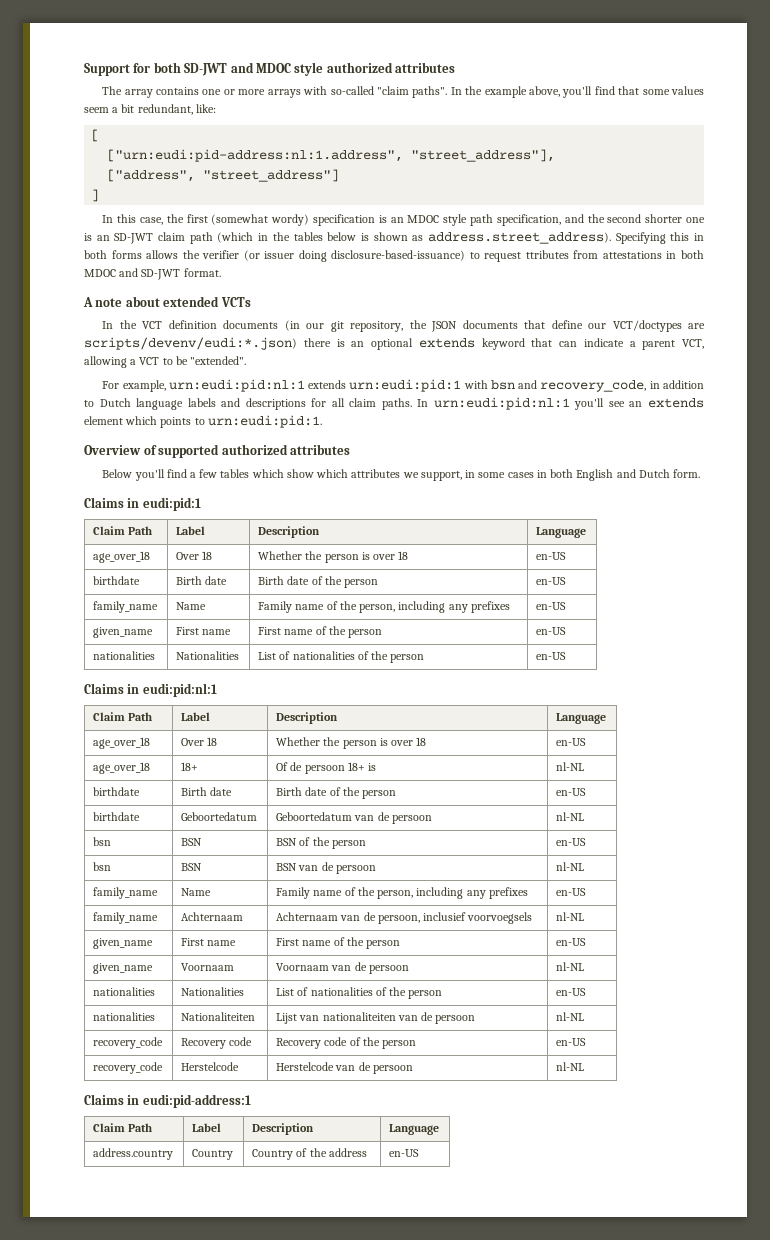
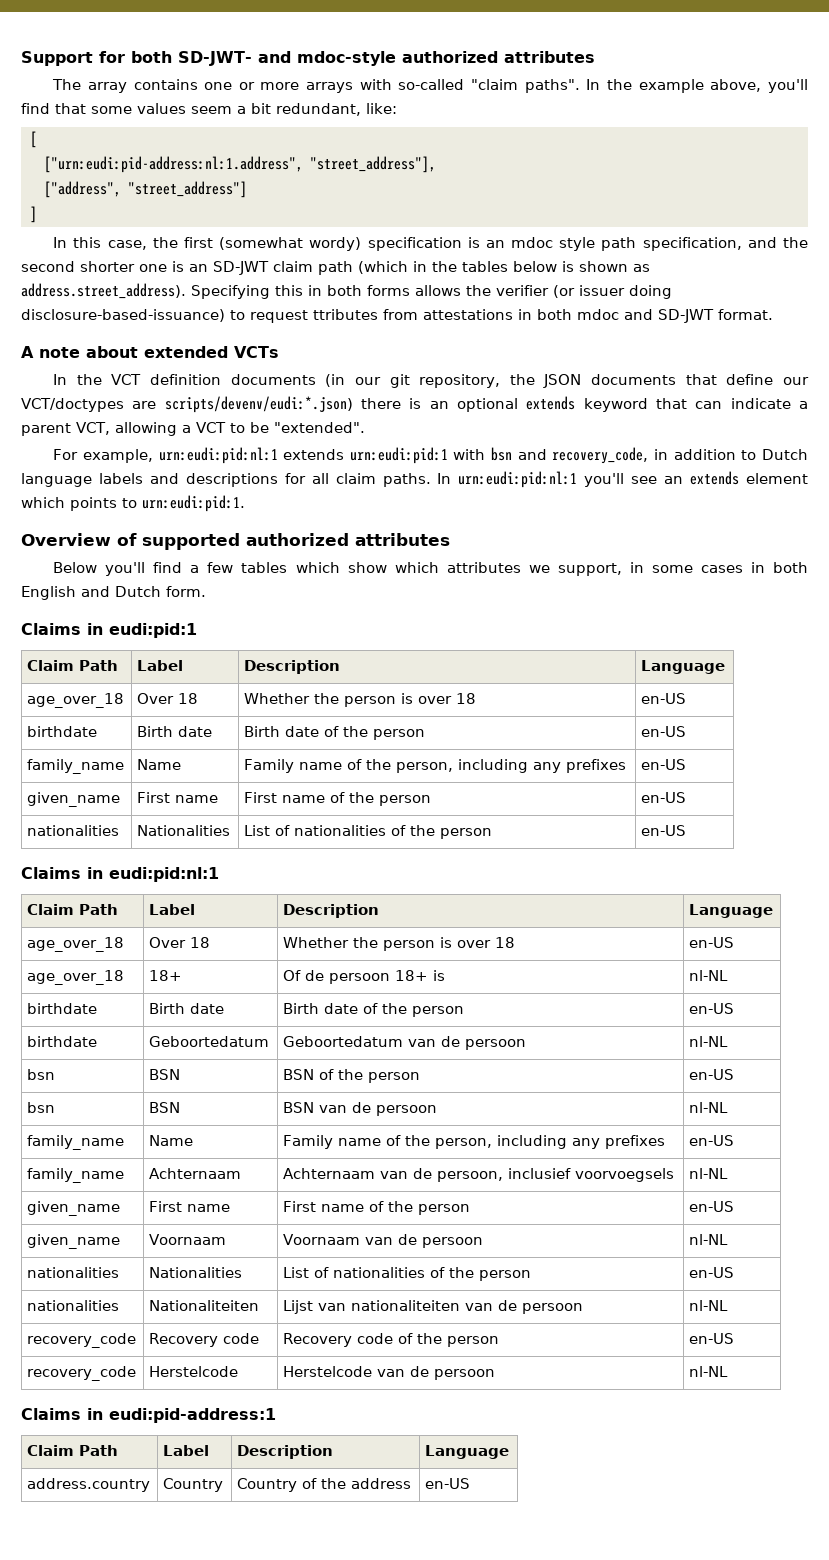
[184,62,324,76] SD-JWT and MDOC style -> [178,51,396,66] SD-JWT- and mdoc-style
[407,215,440,223] MDOC -> [511,237,554,248] mdoc
[84,269,116,277] MDOC -> [577,309,619,320] mdoc

